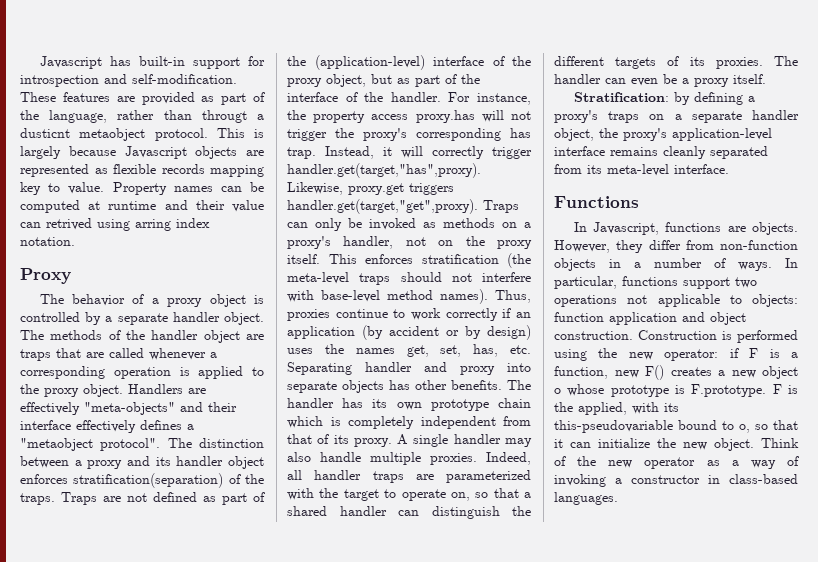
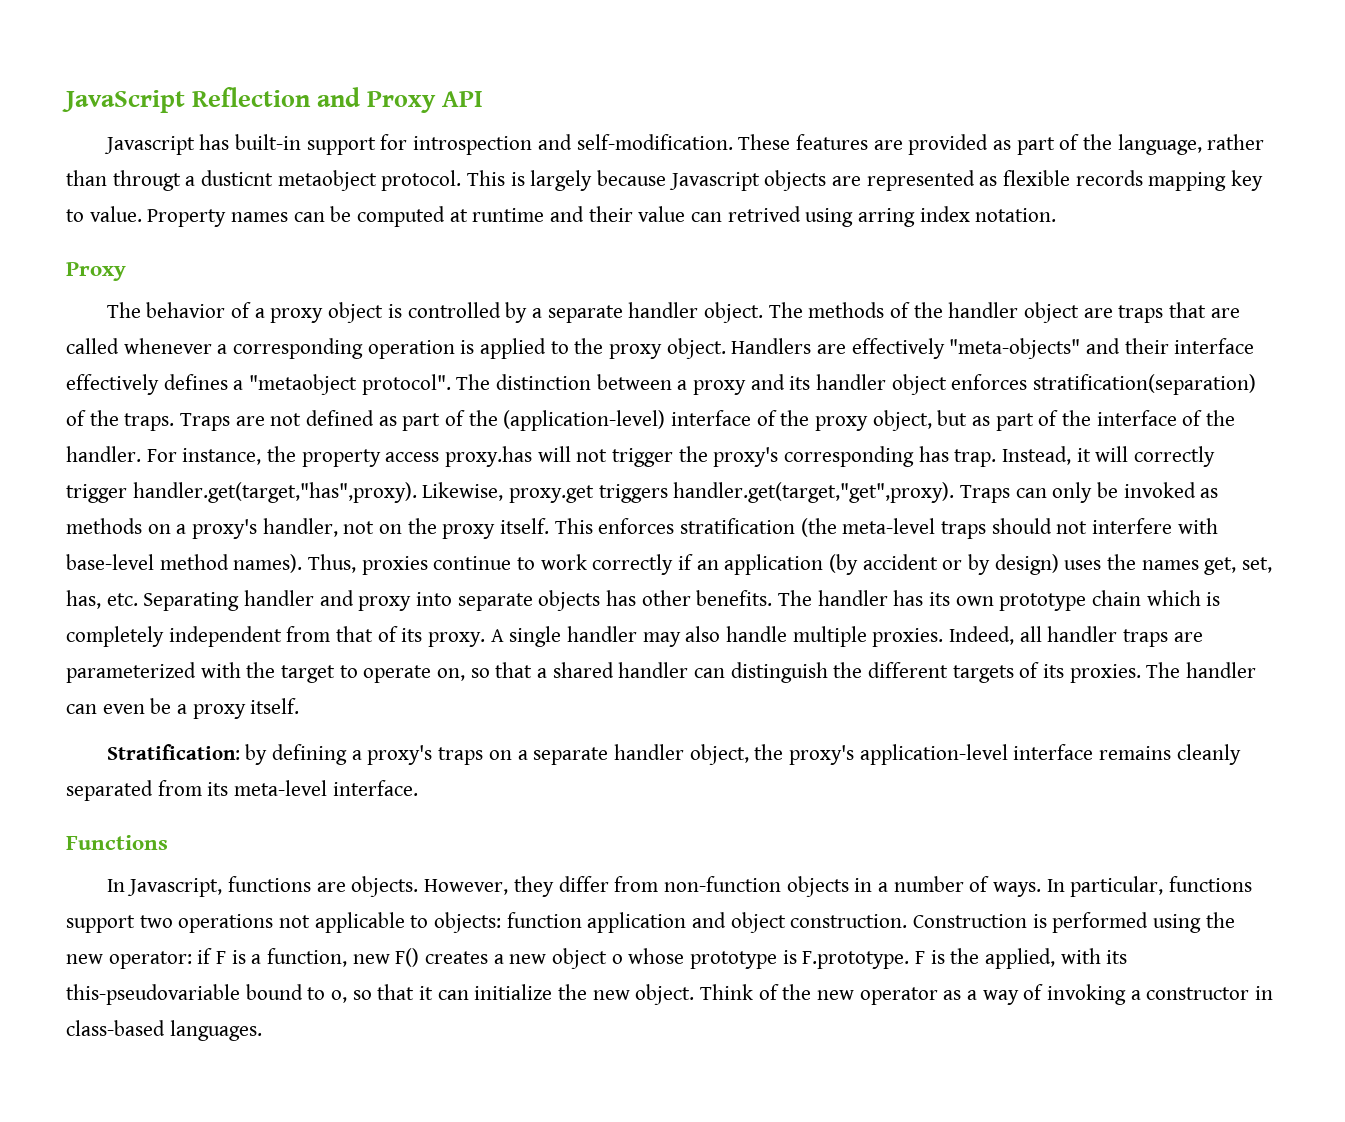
(39, 62) none -> [62,87,483,113] JavaScript Reflection and Proxy API //

